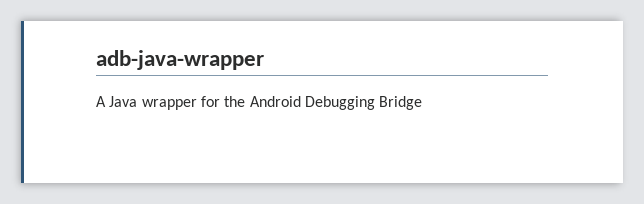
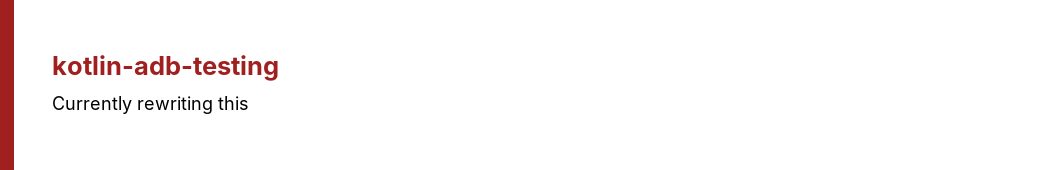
[96,50,264,70] [96,96,423,110] adb-java-wrapper // A Java wrapper for the Android Debugging Bridge -> [52,55,279,81] [52,96,249,114] kotlin-adb-testing // Currently rewriting this

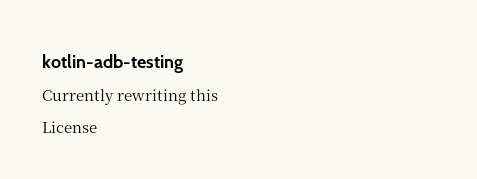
(249, 103) none -> [42,121,97,133] // License

